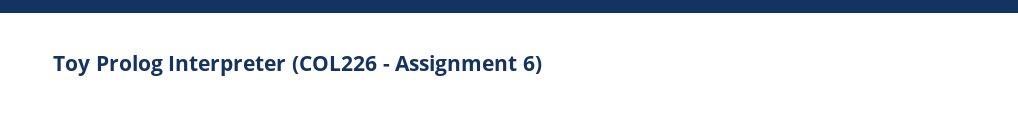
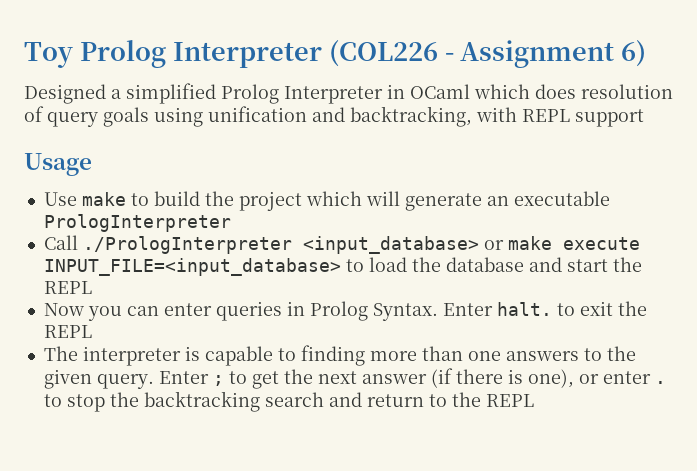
(543, 65) none -> [24,83,673,104] [24,106,644,127] [24,153,92,176] [43,191,610,211] [43,214,231,232] [43,235,640,254] [43,257,642,276] [43,281,92,294] [43,301,647,321] [43,325,92,338] [43,345,636,366] [43,368,666,389] [43,391,534,412] // Designed a simplified Prolog Interpreter in OCaml which does resolution of query goals using unification and backtracking, with REPL support // Usage // Use make to build the project which will generate an executable PrologInterpreter // Call ./PrologInterpreter <input_database> or make execute INPUT_FILE=<input_database> to load the database and start the REPL // Now you can enter queries in Prolog Syntax. Enter halt. to exit the REPL // The interpreter is capable to finding more than one answers to the given query. Enter ; to get the next answer (if there is one), or enter . to stop the backtracking search and return to the REPL

